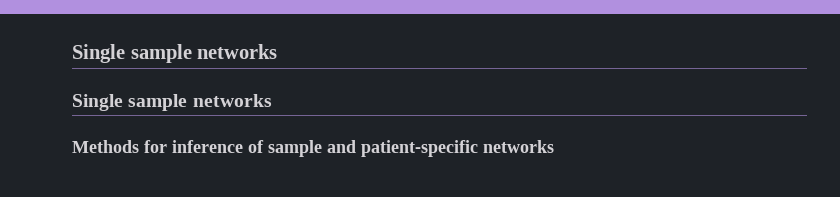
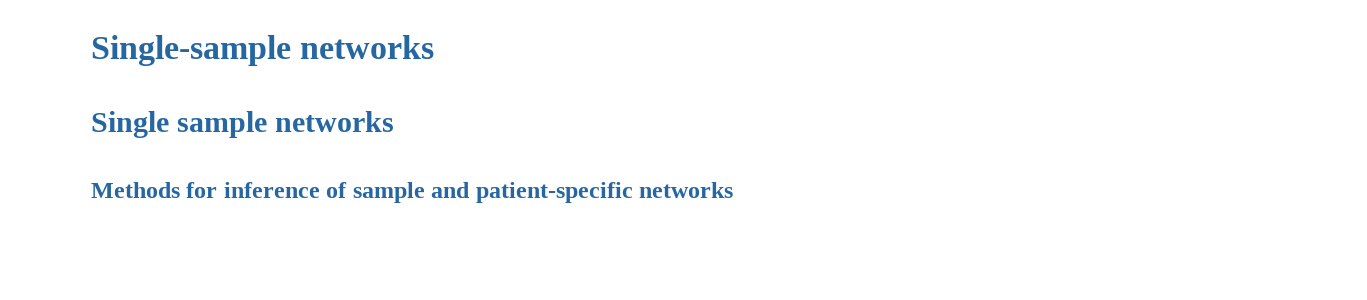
[72,44,192,63] Single sample -> [91,35,291,66] Single-sample

